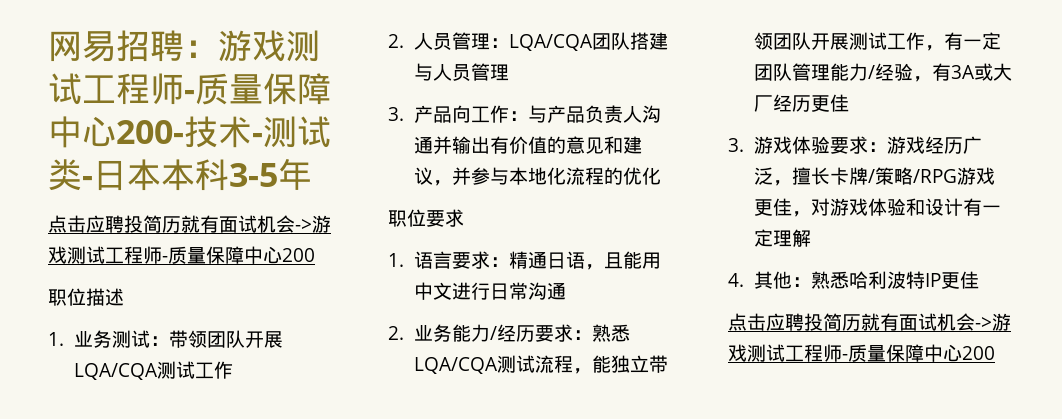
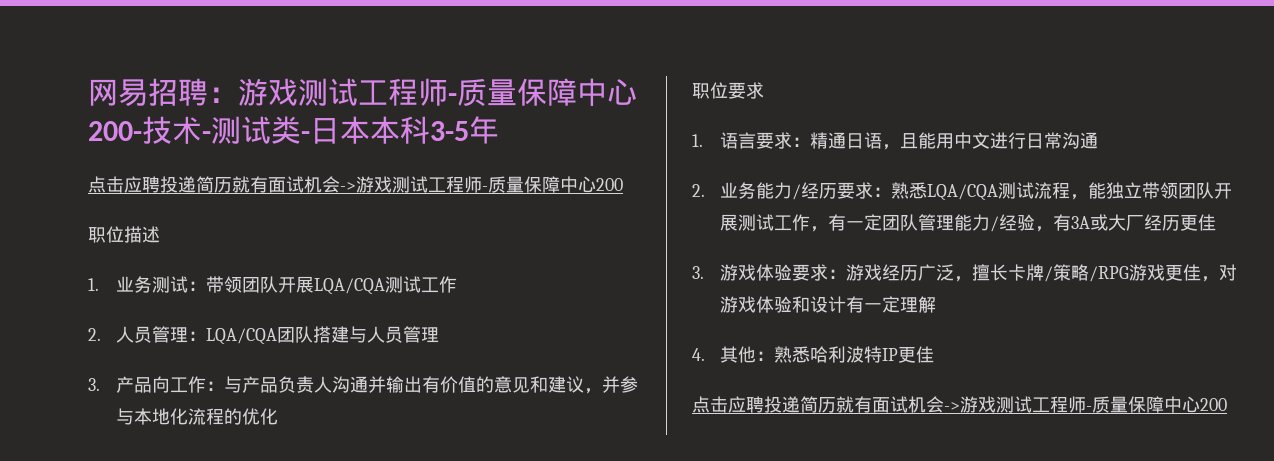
(143, 224) none -> [178,176,196,193] 递
(823, 322) none -> [782,396,800,413] 递

